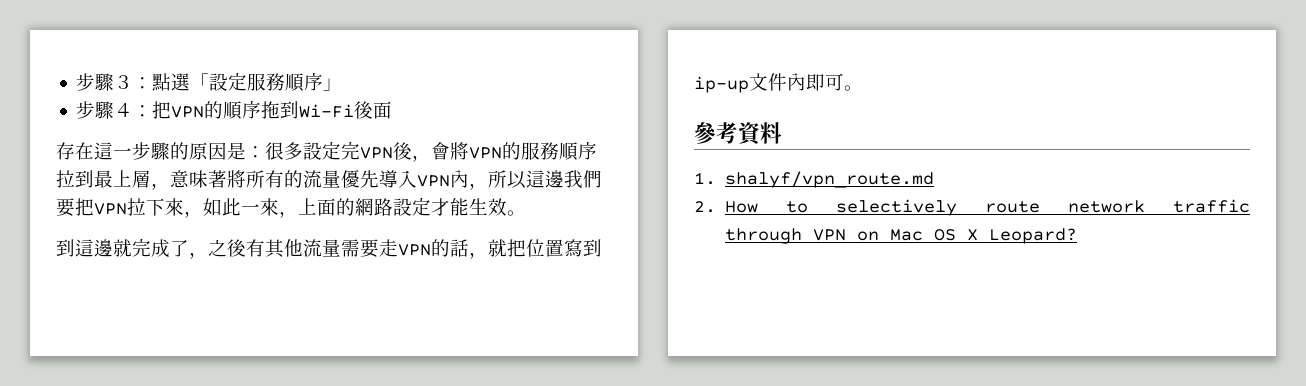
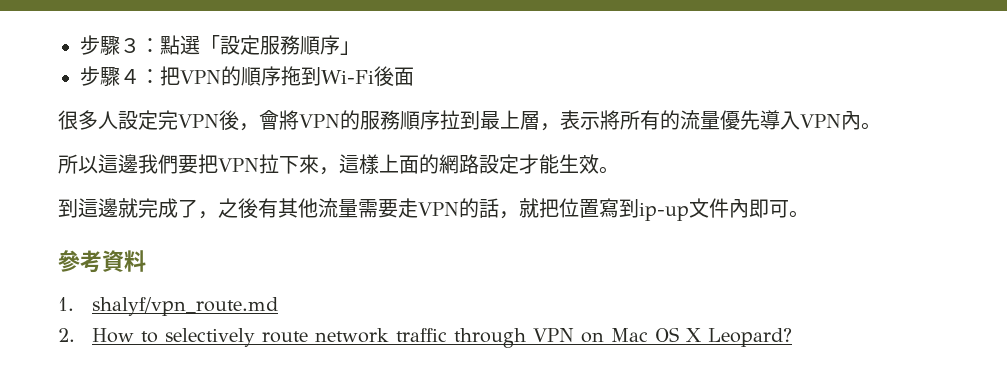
[56,142,303,160] 存在這一步驟的原因是：很多 -> [58,110,118,130] 很多人
[170,170,227,188] 意味著 -> [560,110,600,130] 表示
[469,183,488,190] ， -> [861,122,881,130] 。 //
[203,198,298,218] 如此一來， -> [339,154,379,174] 這樣

